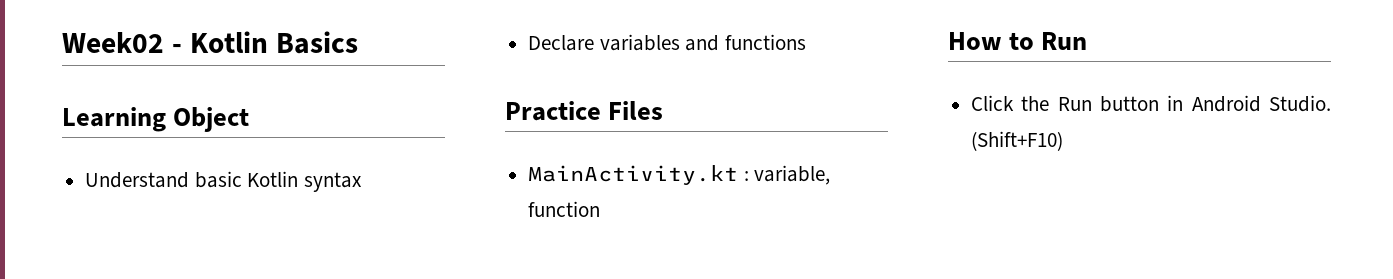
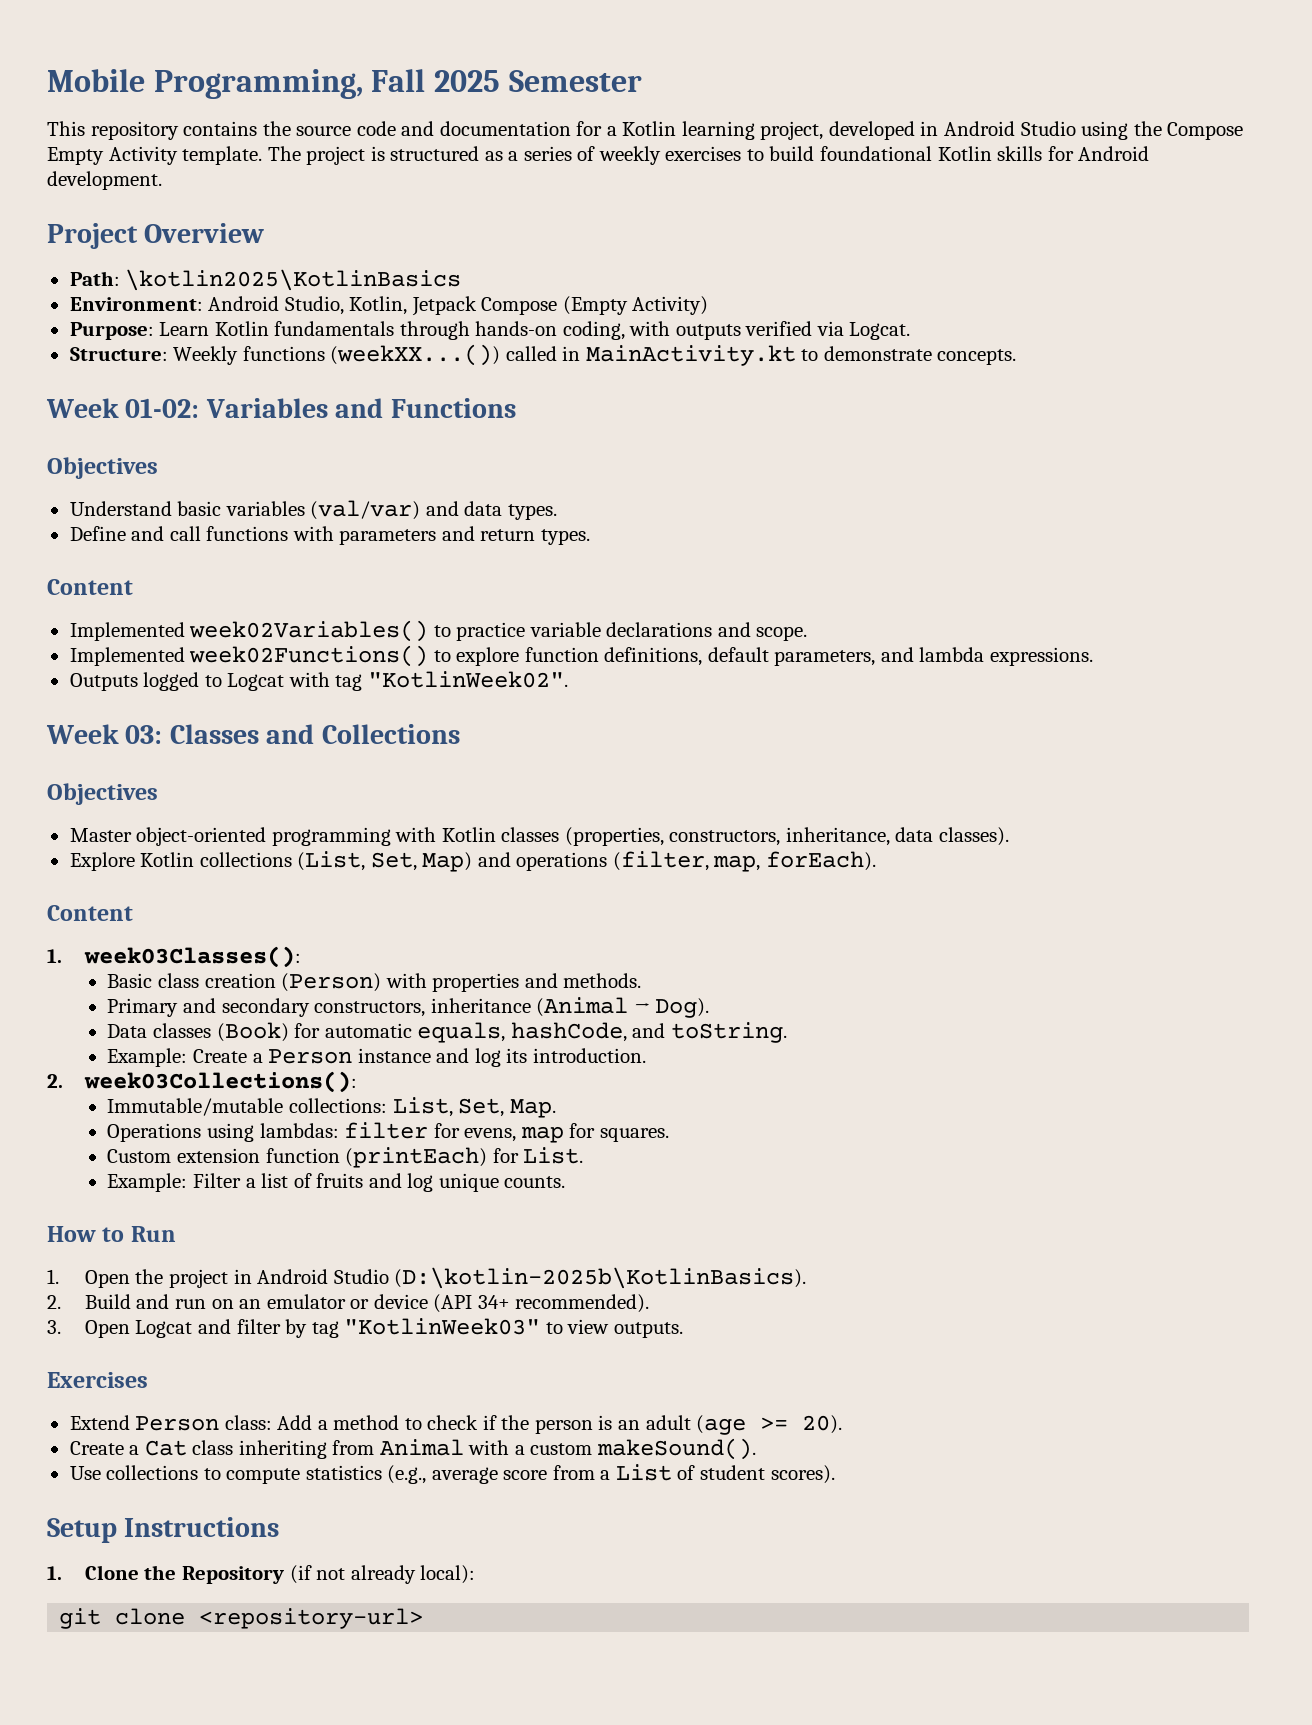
[62,31,358,54] [62,107,250,132] [85,171,363,192] [528,34,807,51] [505,101,664,121] [528,165,831,185] [528,201,601,217] [948,32,1088,50] [971,95,1331,112] [971,131,1064,151] Week02 - Kotlin Basics // Learning Object // Understand basic Kotlin syntax // Declare variables and functions // Practice Files // MainActivity.kt : variable, function // How to Run // Click the Run button in Android Studio. (Shift+F10) -> [47,69,642,99] [47,121,1244,140] [47,146,1150,165] [47,171,162,190] [47,223,265,249] [69,269,462,291] [69,296,709,316] [69,321,911,340] [69,344,1017,366] [46,398,516,418] [47,457,158,479] [69,500,557,520] [69,526,590,545] [47,579,133,595] [69,620,808,642] [69,645,1093,667] [69,671,568,691] [46,724,460,744] [47,783,158,805] [69,827,1009,846] [69,851,876,872] [47,905,133,921] [47,946,301,968] [107,973,642,992] [107,997,710,1018] [107,1022,787,1043] [107,1048,646,1067] [47,1071,357,1093] [107,1097,556,1118] [107,1122,669,1143] [107,1147,584,1168] [107,1173,566,1192] [47,1226,176,1242] [47,1267,807,1289] [47,1294,650,1313] [47,1318,683,1338] [47,1372,148,1388] [69,1415,843,1435] [69,1438,756,1460] [69,1464,835,1484] [47,1517,280,1543] [47,1565,476,1584] [59,1608,424,1629] Mobile Programming, Fall 2025 Semester // This repository contains the source code and documentation for a Kotlin learning project, developed in Android Studio using the Compose Empty Activity template. The project is structured as a series of weekly exercises to build foundational Kotlin skills for Android development. // Project Overview // Path: \kotlin2025\KotlinBasics // Environment: Android Studio, Kotlin, Jetpack Compose (Empty Activity) // Purpose: Learn Kotlin fundamentals through hands-on coding, with outputs verified via Logcat. // Structure: Weekly functions (weekXX...()) called in MainActivity.kt to demonstrate concepts. // Week 01-02: Variables and Functions // Objectives // Understand basic variables (val/var) and data types. // Define and call functions with parameters and return types. // Content // Implemented week02Variables() to practice variable declarations and scope. // Implemented week02Functions() to explore function definitions, default parameters, and lambda expressions. // Outputs logged to Logcat with tag "KotlinWeek02". // Week 03: Classes and Collections // Objectives // Master object-oriented programming with Kotlin classes (properties, constructors, inheritance, data classes). // Explore Kotlin collections (List, Set, Map) and operations (filter, map, forEach). // Content // 1. week03Classes(): // Basic class creation (Person) with properties and methods. // Primary and secondary constructors, inheritance (Animal → Dog). // Data classes (Book) for automatic equals, hashCode, and toString. // Example: Create a Person instance and log its introduction. // 2. week03Collections(): // Immutable/mutable collections: List, Set, Map. // Operations using lambdas: filter for evens, map for squares. // Custom extension function (printEach) for List. // Example: Filter a list of fruits and log unique counts. // How to Run // 1. Open the project in Android Studio (D:\kotlin-2025b\KotlinBasics). // 2. Build and run on an emulator or device (API 34+ recommended). // 3. Open Logcat and filter by tag "KotlinWeek03" to view outputs. // Exercises // Extend Person class: Add a method to check if the person is an adult (age >= 20). // Create a Cat class inheriting from Animal with a custom makeSound(). // Use collections to compute statistics (e.g., average score from a List of student scores). // Setup Instructions // 1. Clone the Repository (if not already local): // git clone <repository-url>

